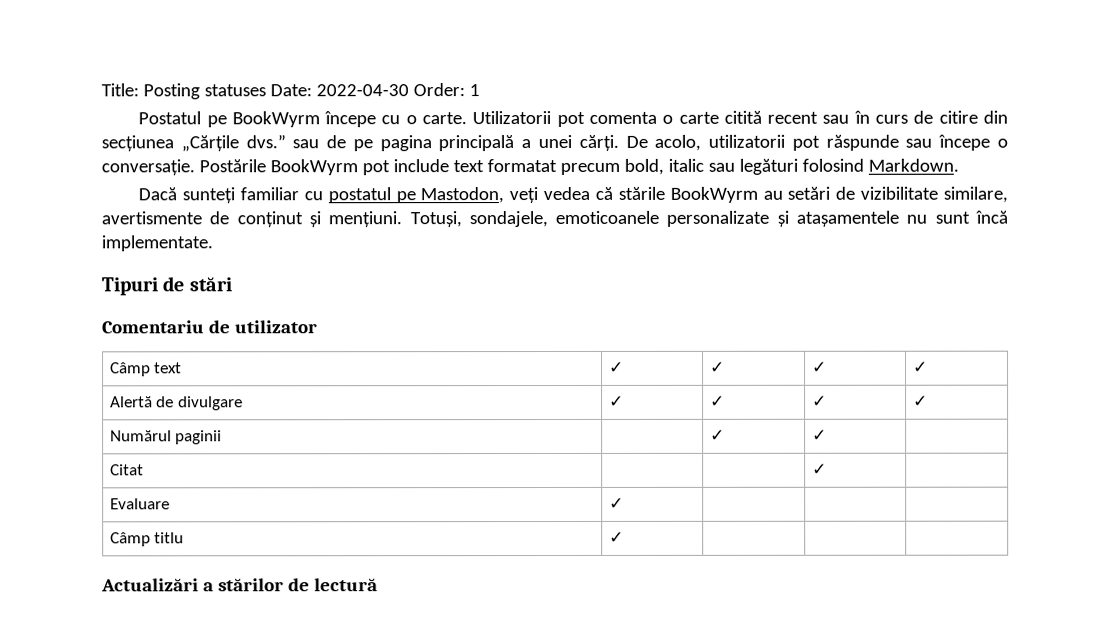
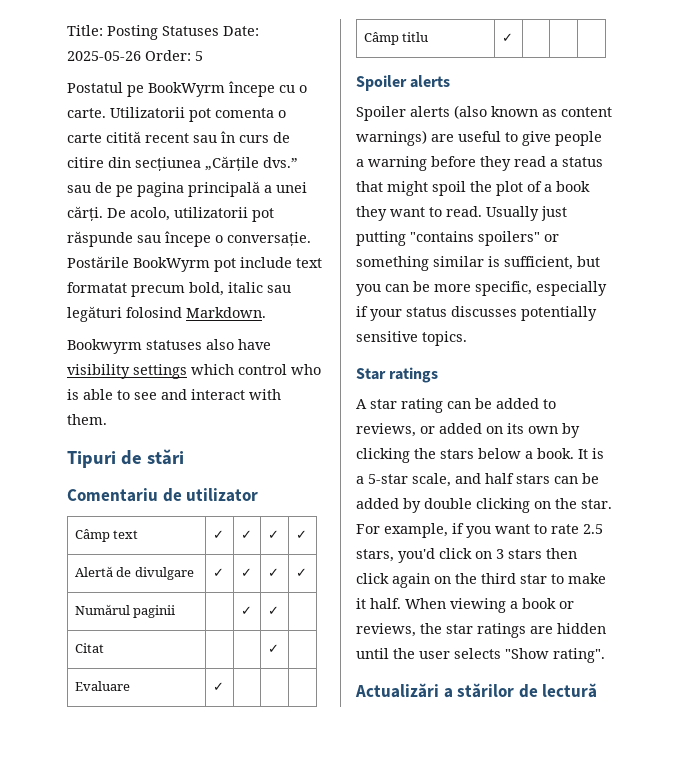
[203,83,480,97] statuses Date: 2022-04-30 Order: 1 -> [162,26,259,36] [67,50,203,61] Statuses Date: 2025-05-26 Order: 5
[138,186,1009,204] [101,210,1008,228] [101,235,213,252] Dacă sunteți familiar cu postatul pe Mastodon, veți vedea că stările BookWyrm au setări de vizibilitate similare, avertismente de conținut și mențiuni. Totuși, sondajele, emoticoanele personalizate și atașamentele nu sunt încă implementate. -> [67,339,271,354] [67,364,321,379] [67,389,281,400] [67,414,107,425] Bookwyrm statuses also have visibility settings which control who is able to see and interact with them.
(624, 537) none -> [356,75,451,91] [356,105,612,121] [356,130,602,146] [356,156,603,171] [356,181,590,196] [356,206,567,221] [356,231,559,246] [356,256,600,271] [356,281,607,296] [356,306,597,321] [356,331,467,346] [356,367,439,383] [356,398,556,413] [356,423,580,438] [356,448,604,463] [356,473,599,487] [356,498,612,513] [356,523,603,538] [356,548,577,563] [356,573,606,588] [356,598,574,613] [356,623,606,638] [356,648,605,663] // Spoiler alerts // Spoiler alerts (also known as content warnings) are useful to give people a warning before they read a status that might spoil the plot of a book they want to read. Usually just putting "contains spoilers" or something similar is sufficient, but you can be more specific, especially if your status discusses potentially sensitive topics. // Star ratings // A star rating can be added to reviews, or added on its own by clicking the stars below a book. It is a 5-star scale, and half stars can be added by double clicking on the star. For example, if you want to rate 2.5 stars, you'd click on 3 stars then click again on the third star to make it half. When viewing a book or reviews, the star ratings are hidden until the user selects "Show rating".

